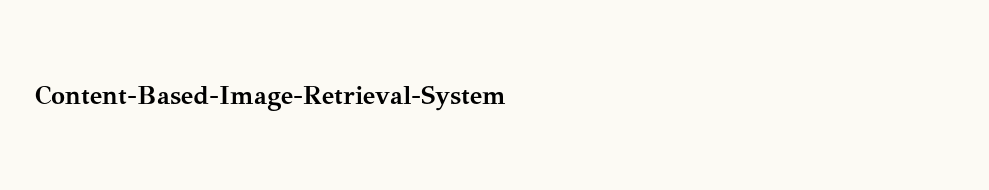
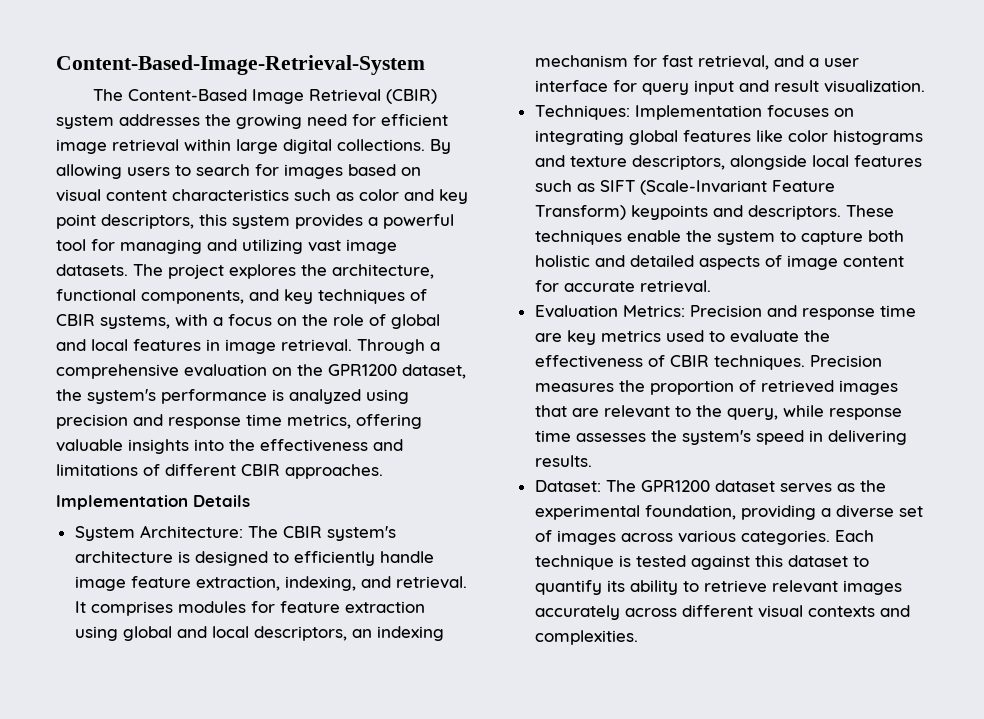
(506, 98) none -> [92,89,437,104] [56,114,448,129] [56,139,451,154] [56,164,421,179] [56,189,468,204] [56,214,454,229] [56,239,397,254] [56,264,434,279] [56,289,427,304] [56,314,440,329] [56,339,440,354] [56,364,466,379] [56,389,409,404] [56,414,422,429] [56,439,403,454] [56,464,383,479] [56,495,250,510] [74,525,396,541] [74,551,434,566] [74,576,467,591] [74,601,425,616] [74,626,444,641] [534,55,859,70] [534,80,925,95] [534,105,854,120] [534,130,923,145] [534,155,922,170] [534,180,835,195] [534,205,894,220] [534,230,904,245] [534,255,904,270] [534,280,711,293] [534,305,916,320] [534,330,830,345] [534,355,882,370] [534,380,898,395] [534,405,902,420] [534,430,907,445] [534,455,592,467] [534,480,886,493] [534,505,923,520] [534,530,874,545] [534,555,869,570] [534,580,902,595] [534,605,910,620] [534,630,638,645] // The Content-Based Image Retrieval (CBIR) system addresses the growing need for efficient image retrieval within large digital collections. By allowing users to search for images based on visual content characteristics such as color and key point descriptors, this system provides a powerful tool for managing and utilizing vast image datasets. The project explores the architecture, functional components, and key techniques of CBIR systems, with a focus on the role of global and local features in image retrieval. Through a comprehensive evaluation on the GPR1200 dataset, the system's performance is analyzed using precision and response time metrics, offering valuable insights into the effectiveness and limitations of different CBIR approaches. // Implementation Details // System Architecture: The CBIR system's architecture is designed to efficiently handle image feature extraction, indexing, and retrieval. It comprises modules for feature extraction using global and local descriptors, an indexing mechanism for fast retrieval, and a user interface for query input and result visualization. // Techniques: Implementation focuses on integrating global features like color histograms and texture descriptors, alongside local features such as SIFT (Scale-Invariant Feature Transform) keypoints and descriptors. These techniques enable the system to capture both holistic and detailed aspects of image content for accurate retrieval. // Evaluation Metrics: Precision and response time are key metrics used to evaluate the effectiveness of CBIR techniques. Precision measures the proportion of retrieved images that are relevant to the query, while response time assesses the system's speed in delivering results. // Dataset: The GPR1200 dataset serves as the experimental foundation, providing a diverse set of images across various categories. Each technique is tested against this dataset to quantify its ability to retrieve relevant images accurately across different visual contexts and complexities.

